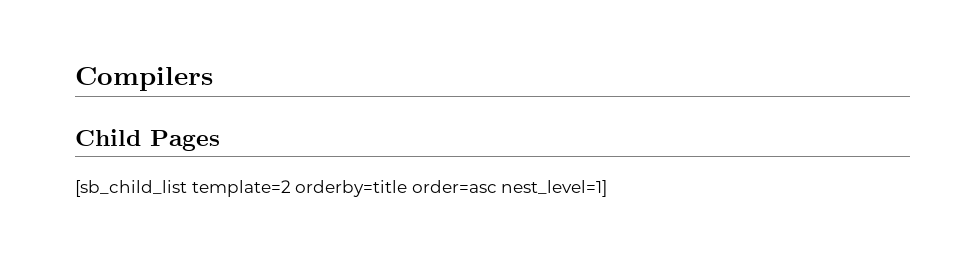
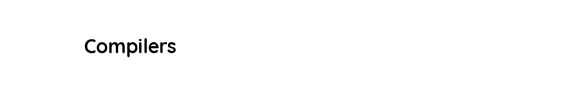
[75,129,220,151] [75,180,608,197] // Child Pages // [sb_child_list template=2 orderby=title order=asc nest_level=1] -> (177, 48) none

